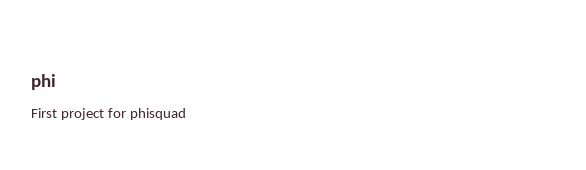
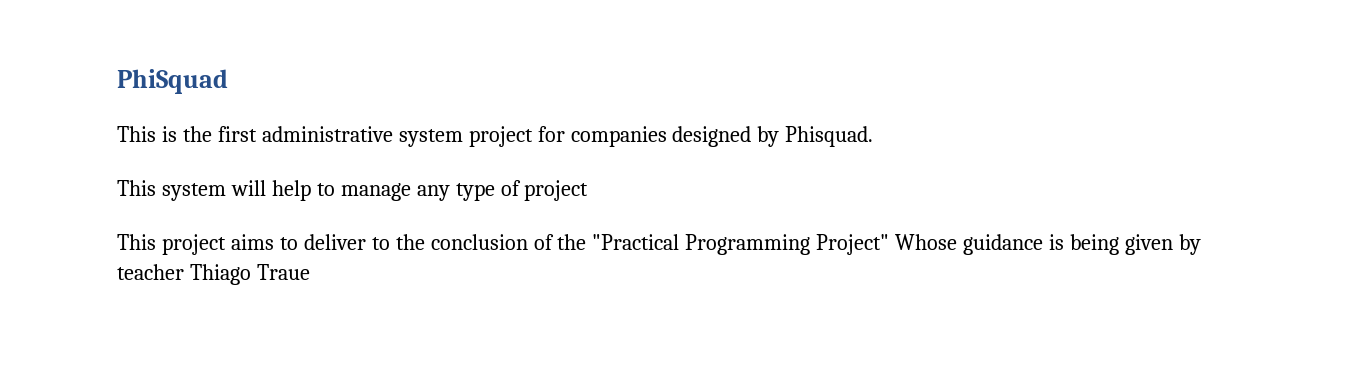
[31,74,56,90] [31,108,186,120] phi // First project for phisquad -> [117,69,228,94] [117,126,874,147] [117,180,589,201] [117,234,1201,255] [117,264,310,285] PhiSquad // This is the first administrative system project for companies designed by Phisquad. // This system will help to manage any type of project // This project aims to deliver to the conclusion of the "Practical Programming Project" Whose guidance is being given by teacher Thiago Traue

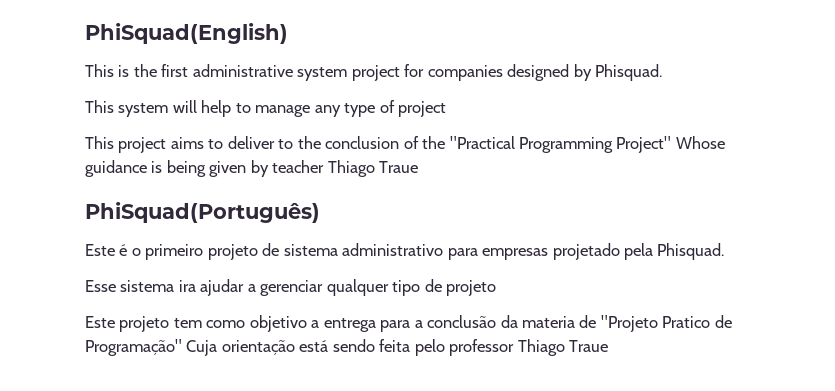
[117,69,228,94] PhiSquad -> [85,23,288,44] PhiSquad(English)
(310, 272) none -> [85,202,320,223] [85,243,725,260] [85,279,497,296] [85,315,732,332] [85,339,609,356] // PhiSquad(Português) // Este é o primeiro projeto de sistema administrativo para empresas projetado pela Phisquad. // Esse sistema ira ajudar a gerenciar qualquer tipo de projeto // Este projeto tem como objetivo a entrega para a conclusão da materia de "Projeto Pratico de Programação" Cuja orientação está sendo feita pelo professor Thiago Traue

